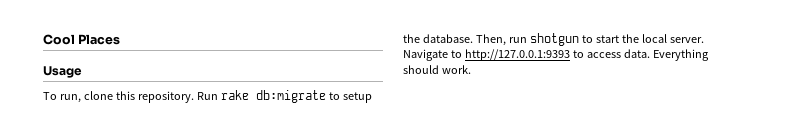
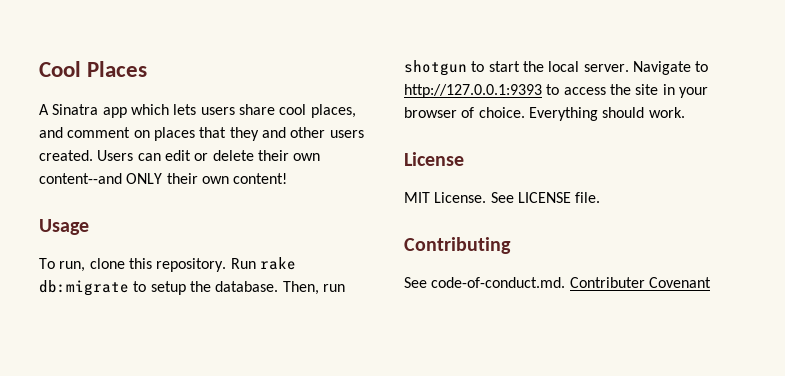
(121, 39) none -> [39,104,356,118] [39,127,364,141] [39,150,321,161] [39,173,288,184] // A Sinatra app which lets users share cool places, and comment on places that they and other users created. Users can edit or delete their own content--and ONLY their own content!
[623,49,709,61] [403,65,471,74] data. Everything should work. -> [609,84,708,98] [404,107,685,121] [404,152,464,166] [404,192,601,203] [404,237,511,254] [404,277,711,288] the site in your browser of choice. Everything should work. // License // MIT License. See LICENSE file. // Contributing // See code-of-conduct.md. Contributer Covenant

